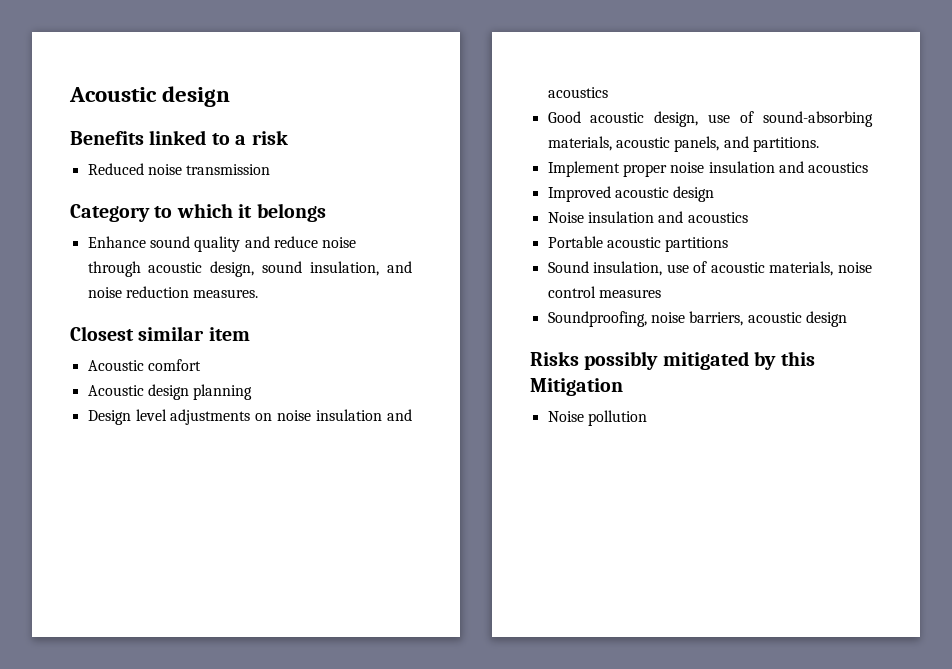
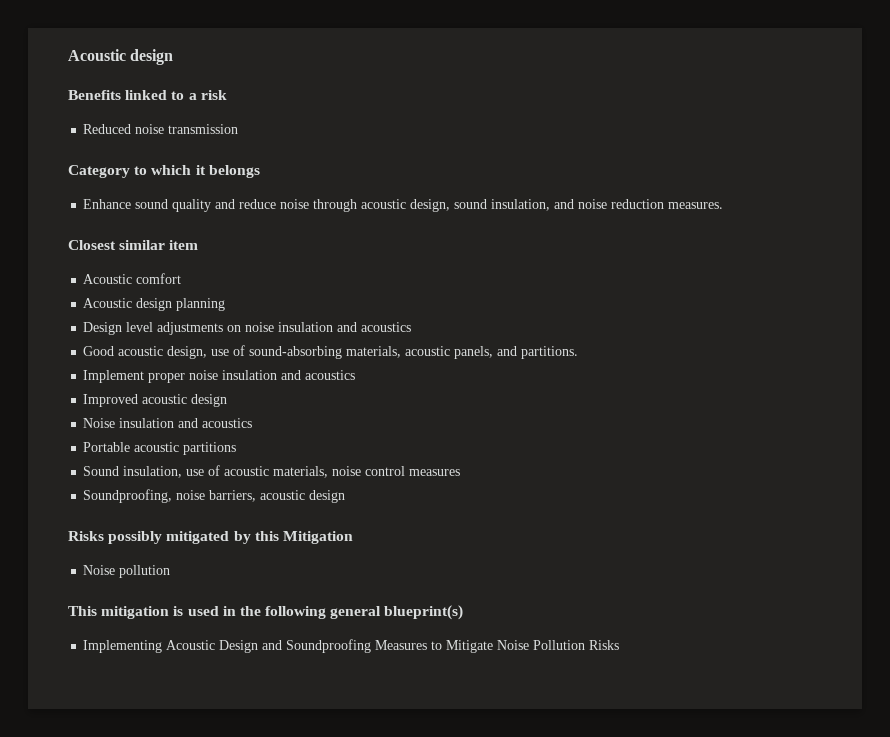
(647, 418) none -> [68,605,464,620] [83,639,620,653] // This mitigation is used in the following general blueprint(s) // Implementing Acoustic Design and Soundproofing Measures to Mitigate Noise Pollution Risks

